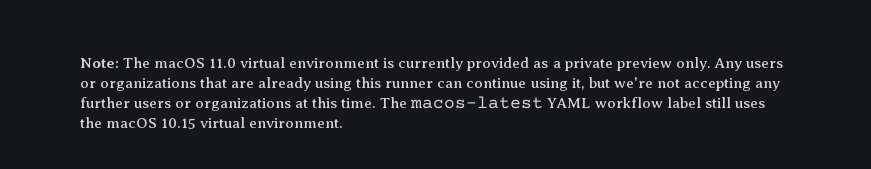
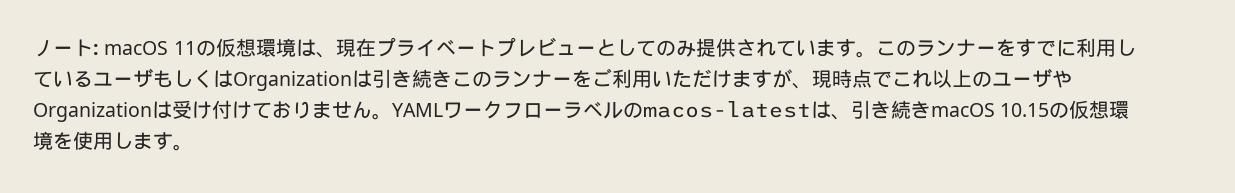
[80,57,783,71] [80,77,780,91] [80,96,765,111] [80,117,344,129] Note: The macOS 11.0 virtual environment is currently provided as a private preview only. Any users or organizations that are already using this runner can continue using it, but we're not accepting any further users or organizations at this time. The macos-latest YAML workflow label still uses the macOS 10.15 virtual environment. -> [33,37,1136,58] [33,68,1072,91] [33,100,1130,122] [33,131,193,151] ノート: macOS 11の仮想環境は、現在プライベートプレビューとしてのみ提供されています。このランナーをすでに利用しているユーザもしくはOrganizationは引き続きこのランナーをご利用いただけますが、現時点でこれ以上のユーザやOrganizationは受け付けておりません。YAMLワークフローラベルのmacos-latestは、引き続きmacOS 10.15の仮想環境を使用します。

